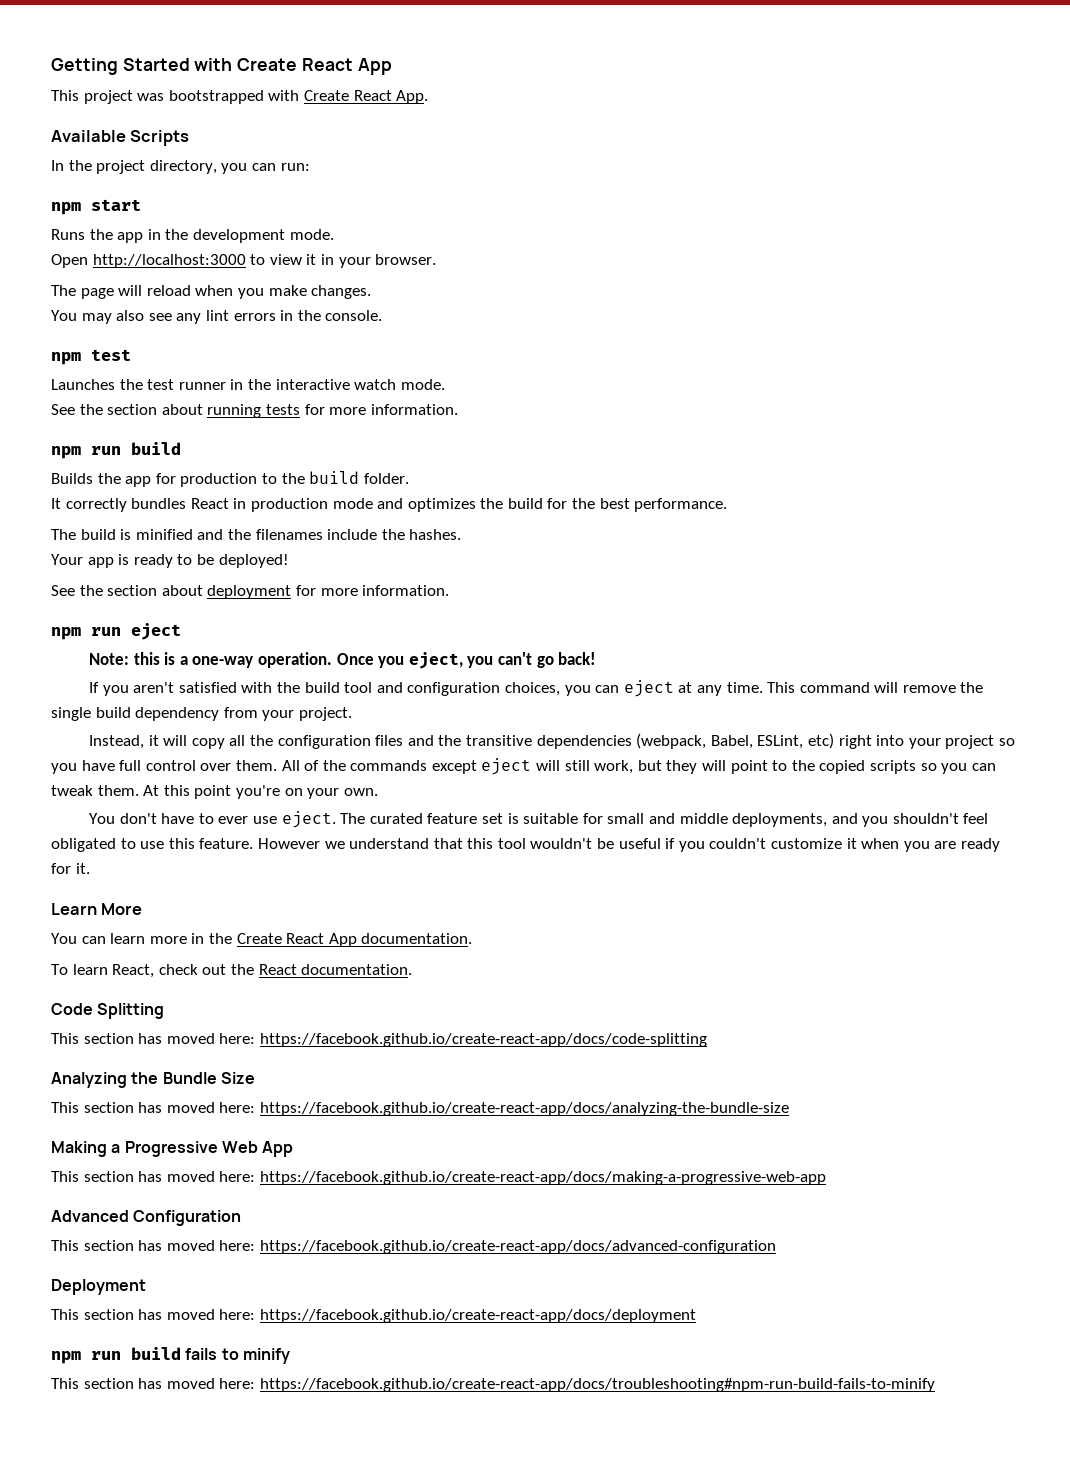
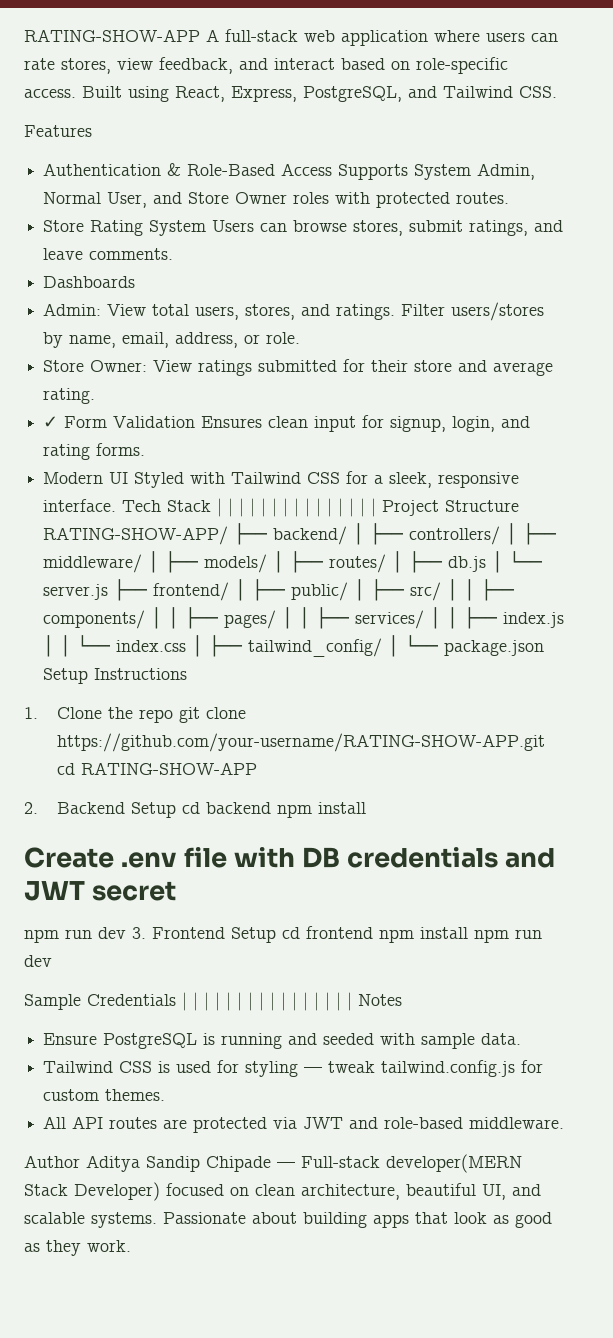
[51,58,392,75] [51,90,429,104] [51,130,190,146] [51,160,310,174] [51,199,141,215] [51,229,334,243] [51,254,437,268] [51,285,372,299] [51,310,383,324] [51,349,131,365] [51,379,445,390] [51,404,458,418] [51,442,181,459] [51,471,409,487] [51,498,728,512] [51,529,462,540] [51,554,289,568] [51,585,450,599] [51,623,181,640] [89,652,597,669] [89,680,984,697] [51,707,352,721] [89,733,1015,749] [51,758,996,775] [51,785,378,799] [89,811,989,828] [51,838,1000,852] [51,863,90,874] [51,903,143,915] [51,933,473,947] [51,964,413,978] [51,1003,165,1019] [51,1033,707,1047] [51,1072,255,1088] [51,1102,789,1116] [51,1141,294,1157] [51,1171,826,1185] [51,1210,242,1226] [51,1240,776,1254] [51,1279,146,1295] [51,1309,696,1323] [51,1347,290,1364] [51,1378,935,1392] Getting Started with Create React App // This project was bootstrapped with Create React App. // Available Scripts // In the project directory, you can run: // npm start // Runs the app in the development mode. // Open http://localhost:3000 to view it in your browser. // The page will reload when you make changes. // You may also see any lint errors in the console. // npm test // Launches the test runner in the interactive watch mode. // See the section about running tests for more information. // npm run build // Builds the app for production to the build folder. // It correctly bundles React in production mode and optimizes the build for the best performance. // The build is minified and the filenames include the hashes. // Your app is ready to be deployed! // See the section about deployment for more information. // npm run eject // Note: this is a one-way operation. Once you eject, you can't go back! // If you aren't satisfied with the build tool and configuration choices, you can eject at any time. This command will remove the single build dependency from your project. // Instead, it will copy all the configuration files and the transitive dependencies (webpack, Babel, ESLint, etc) right into your project so you have full control over them. All of the commands except eject will still work, but they will point to the copied scripts so you can tweak them. At this point you're on your own. // You don't have to ever use eject. The curated feature set is suitable for small and middle deployments, and you shouldn't feel obligated to use this feature. However we understand that this tool wouldn't be useful if you couldn't customize it when you are ready for it. // Learn More // You can learn more in the Create React App documentation. // To learn React, check out the React documentation. // Code Splitting // This section has moved here: https://facebook.github.io/create-react-app/docs/code-splitting // Analyzing the Bundle Size // This section has moved here: https://facebook.github.io/create-react-app/docs/analyzing-the-bundle-size // Making a Progressive Web App // This section has moved here: https://facebook.github.io/create-react-app/docs/making-a-progressive-web-app // Advanced Configuration // This section has moved here: https://facebook.github.io/create-react-app/docs/advanced-configuration // Deployment // This section has moved here: https://facebook.github.io/create-react-app/docs/deployment // npm run build fails to minify // This section has moved here: https://facebook.github.io/create-react-app/docs/troubleshooting#npm-run-build-fails-to-minify -> [24,29,558,46] [24,57,508,74] [24,86,557,102] [24,125,92,137] [43,163,536,180] [43,192,510,208] [43,220,564,236] [43,248,174,260] [43,276,136,288] [43,302,545,321] [43,332,301,348] [43,359,554,376] [43,388,96,404] [43,415,531,432] [43,443,146,460] [43,471,520,488] [43,498,520,517] [43,523,558,545] [43,551,544,573] [43,579,516,601] [43,607,565,629] [43,635,545,657] [43,668,188,684] [24,707,247,723] [57,733,546,752] [57,762,258,775] [24,802,367,818] [24,847,556,868] [24,881,177,901] [24,926,542,943] [24,955,52,967] [24,992,402,1011] [43,1033,522,1049] [43,1060,544,1077] [43,1089,166,1101] [43,1116,565,1133] [24,1154,522,1173] [24,1182,541,1201] [24,1212,552,1228] [24,1240,131,1256] RATING-SHOW-APP A full-stack web application where users can rate stores, view feedback, and interact based on role-specific access. Built using React, Express, PostgreSQL, and Tailwind CSS. // Features // Authentication & Role-Based Access Supports System Admin, Normal User, and Store Owner roles with protected routes. // Store Rating System Users can browse stores, submit ratings, and leave comments. // Dashboards // Admin: View total users, stores, and ratings. Filter users/stores by name, email, address, or role. // Store Owner: View ratings submitted for their store and average rating. // ✓ Form Validation Ensures clean input for signup, login, and rating forms. // Modern UI Styled with Tailwind CSS for a sleek, responsive interface. Tech Stack | | | | | | | | | | | | | | | Project Structure RATING-SHOW-APP/ ├── backend/ │ ├── controllers/ │ ├── middleware/ │ ├── models/ │ ├── routes/ │ ├── db.js │ └── server.js ├── frontend/ │ ├── public/ │ ├── src/ │ │ ├── components/ │ │ ├── pages/ │ │ ├── services/ │ │ ├── index.js │ │ └── index.css │ ├── tailwind_config/ │ └── package.json Setup Instructions // 1. Clone the repo git clone https://github.com/your-username/RATING-SHOW-APP.git cd RATING-SHOW-APP // 2. Backend Setup cd backend npm install // Create .env file with DB credentials and JWT secret // npm run dev 3. Frontend Setup cd frontend npm install npm run dev // Sample Credentials | | | | | | | | | | | | | | | | Notes // Ensure PostgreSQL is running and seeded with sample data. // Tailwind CSS is used for styling — tweak tailwind.config.js for custom themes. // All API routes are protected via JWT and role-based middleware. // Author Aditya Sandip Chipade — Full-stack developer(MERN Stack Developer) focused on clean architecture, beautiful UI, and scalable systems. Passionate about building apps that look as good as they work.

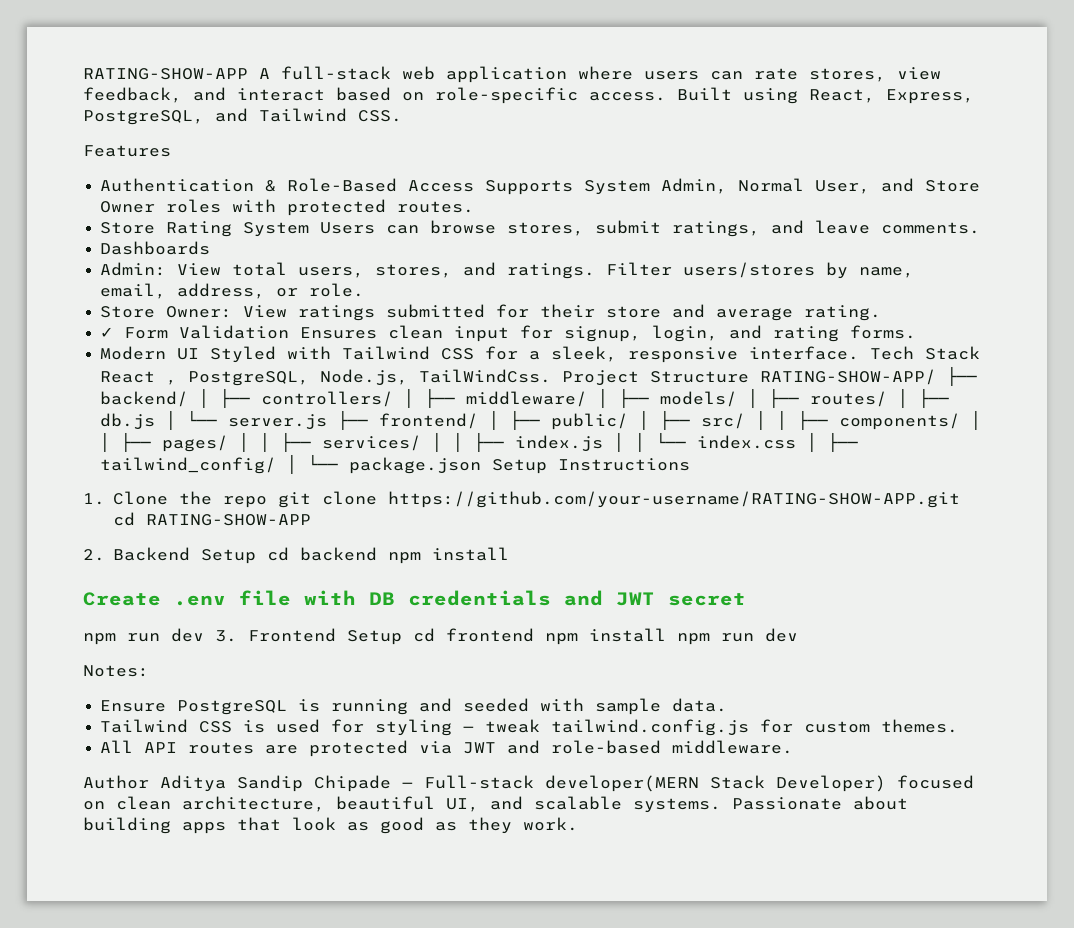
[217,498,377,517] | | | | | | | | | | | | | | | -> [100,369,552,386] React , PostgreSQL, Node.js, TailWindCss.
[24,992,402,1011] Sample Credentials | | | | | | | | | | | | | | | | Notes -> [83,665,149,677] Notes:

